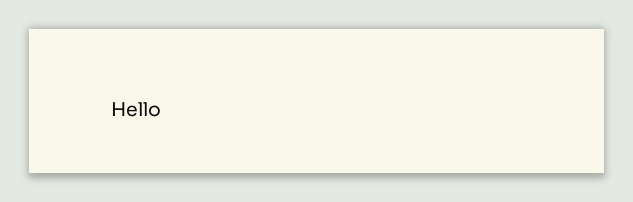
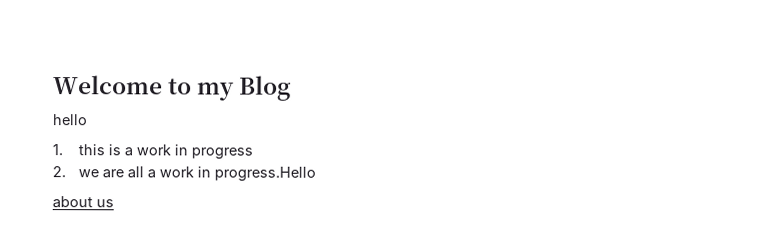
[111,102,161,117] Hello -> [53,75,292,101] [52,114,88,126] [52,144,253,160] [52,166,316,182] [52,196,114,209] Welcome to my Blog // hello // 1. this is a work in progress // 2. we are all a work in progress.Hello // about us

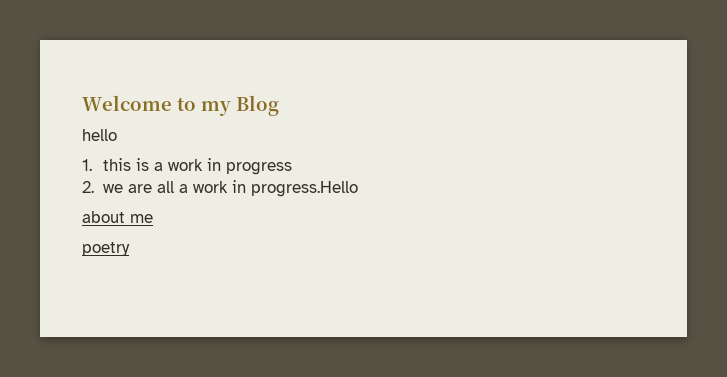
[96,199,114,208] us -> [130,214,153,223] [82,242,130,256] me // poetry

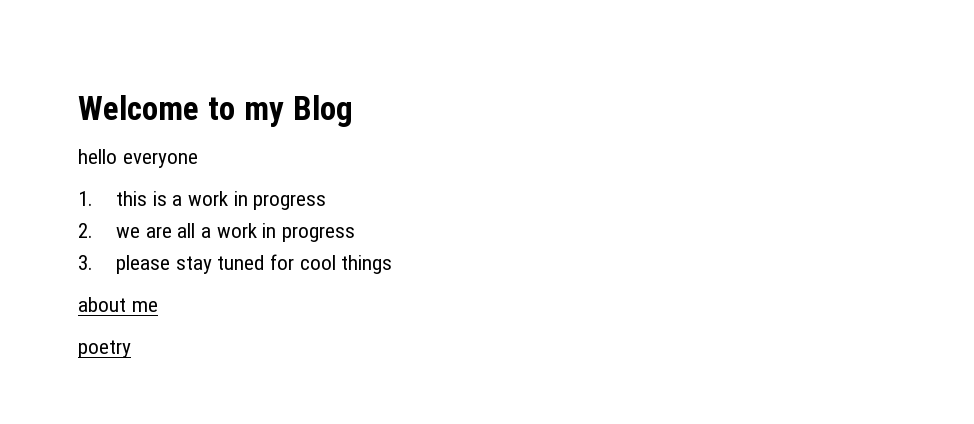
(117, 135) none -> [122,152,198,168] everyone
[251,181,359,197] progress.Hello -> [281,226,355,242] [78,254,393,274] progress // 3. please stay tuned for cool things

